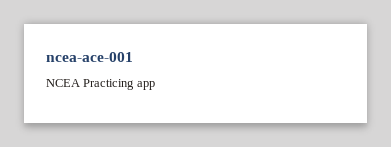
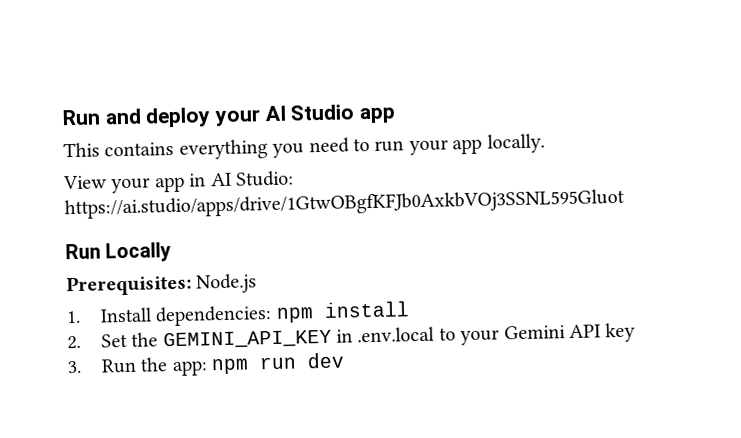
[46,52,133,62] [46,79,155,90] ncea-ace-001 // NCEA Practicing app -> [62,104,397,128] [63,133,545,160] [63,170,294,194] [64,188,625,220] [65,242,172,263] [66,273,258,297] [66,301,409,327] [67,322,637,350] [67,352,346,377] Run and deploy your AI Studio app // This contains everything you need to run your app locally. // View your app in AI Studio: https://ai.studio/apps/drive/1GtwOBgfKFJb0AxkbVOj3SSNL595Gluot // Run Locally // Prerequisites: Node.js // 1. Install dependencies: npm install // 2. Set the GEMINI_API_KEY in .env.local to your Gemini API key // 3. Run the app: npm run dev

